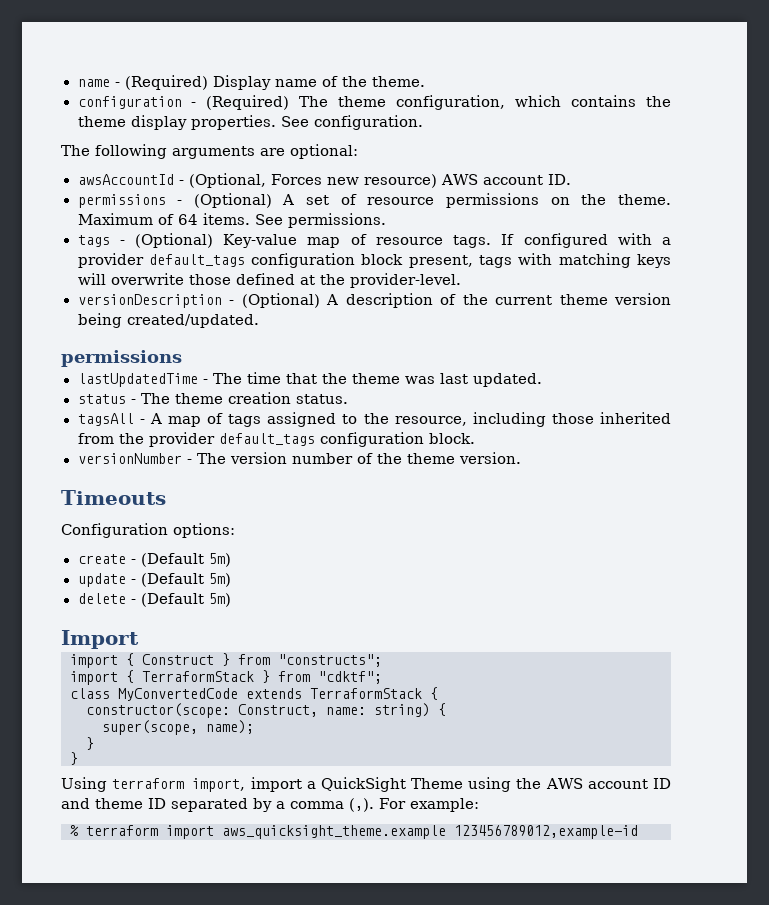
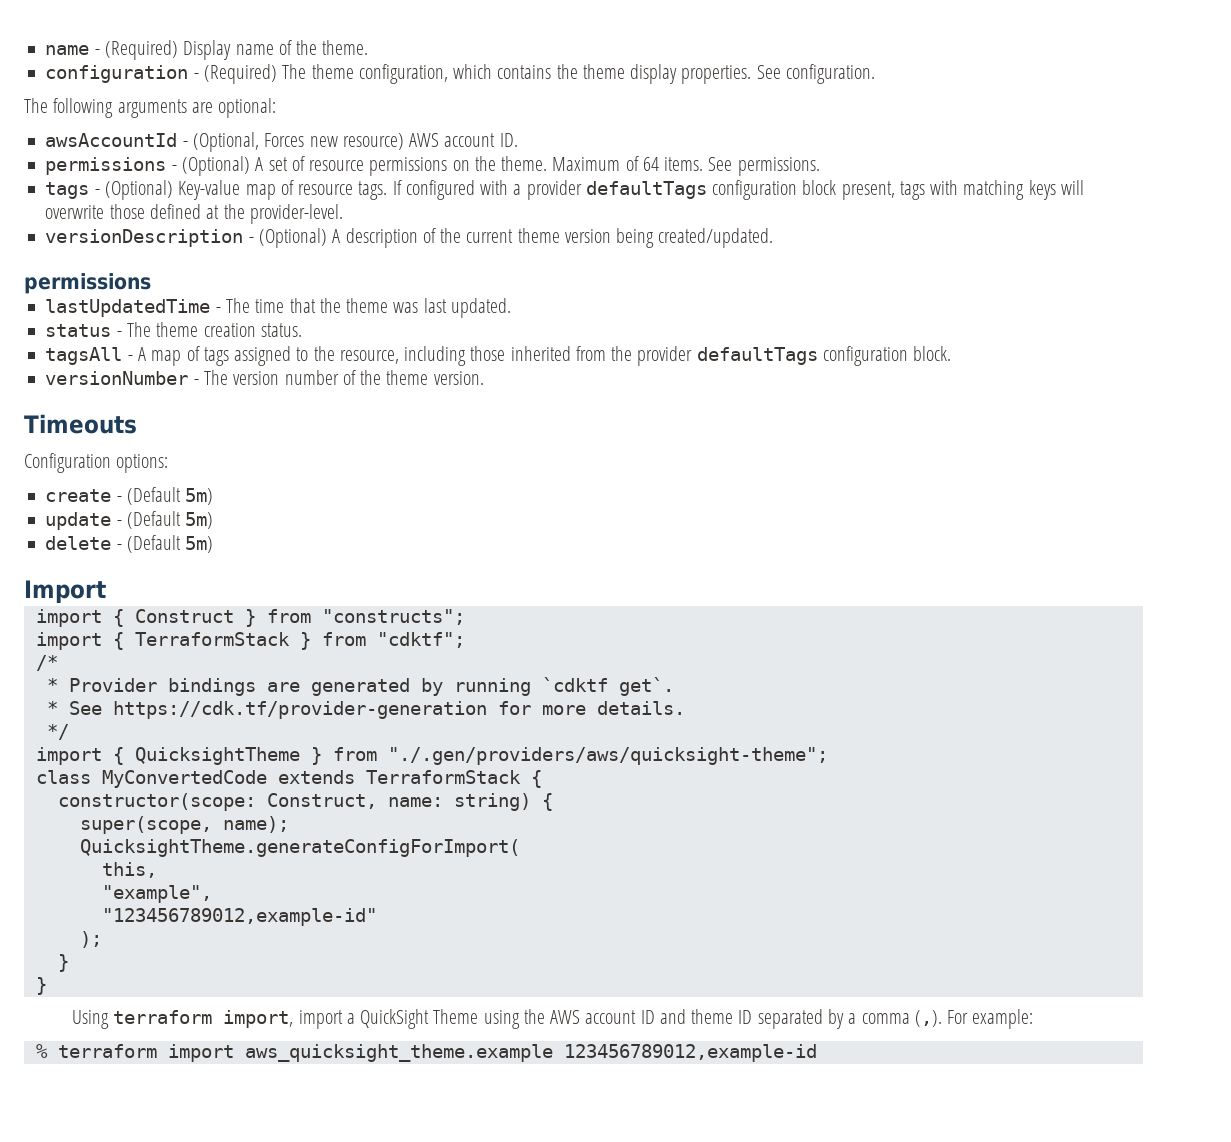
[148,254,245,267] default_tags -> [585,181,707,199] defaultTags
[218,433,315,446] default_tags -> [696,347,818,365] defaultTags
(382, 677) none -> [35,655,58,671] [46,677,674,696] [46,701,685,719] [46,724,69,740] [35,747,828,765] // /* // * Provider bindings are generated by running `cdktf get`. // * See https://cdk.tf/provider-generation for more details. // */ // import { QuicksightTheme } from "./.gen/providers/aws/quicksight-theme";
(254, 727) none -> [79,839,520,857] [101,862,157,878] [101,885,212,903] [101,908,377,926] [79,931,102,948] // QuicksightTheme.generateConfigForImport( // this, // "example", // "123456789012,example-id" // );

